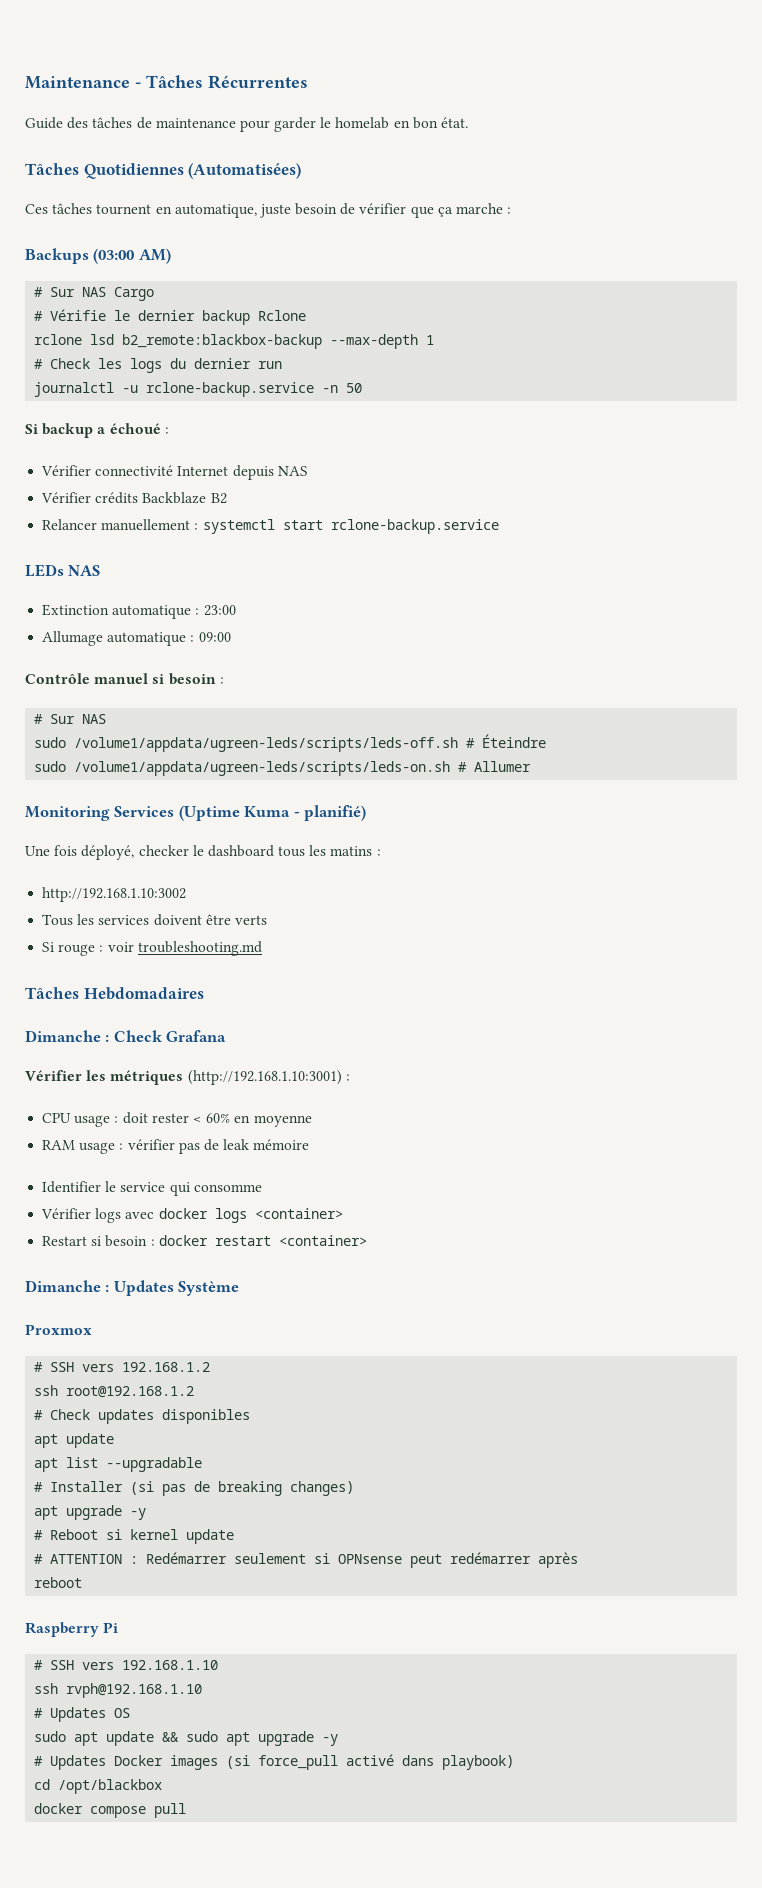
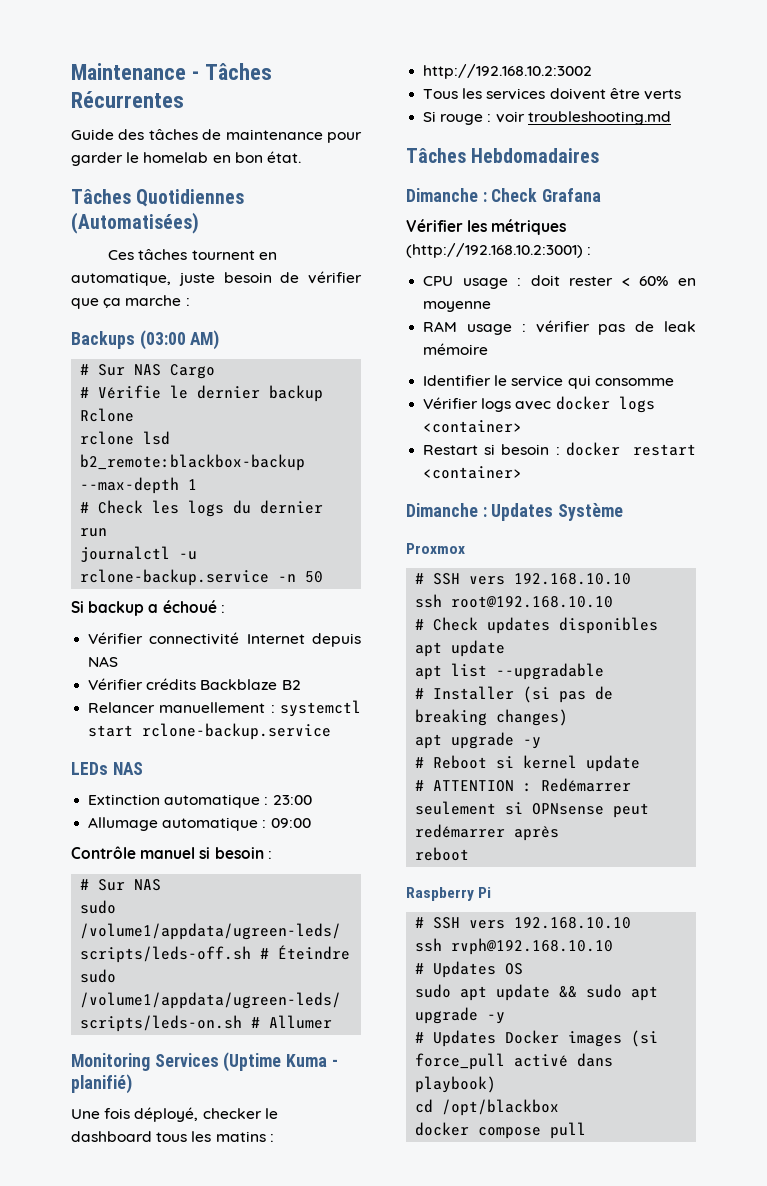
[42,887,187,902] http://192.168.1.10:3002 -> [423,64,593,79] http://192.168.10.2:3002
[187,1070,342,1085] (http://192.168.1.10:3001) -> [406,243,583,258] (http://192.168.10.2:3001)
[122,1362,211,1372] [34,1385,195,1398] 192.168.1.2 // ssh root@192.168.1.2 -> [514,573,632,585] [415,594,614,608] 192.168.10.10 // ssh root@192.168.10.10
[122,1660,219,1670] [34,1683,203,1698] 192.168.1.10 // ssh rvph@192.168.1.10 -> [514,917,632,929] [415,938,614,955] 192.168.10.10 // ssh rvph@192.168.10.10

